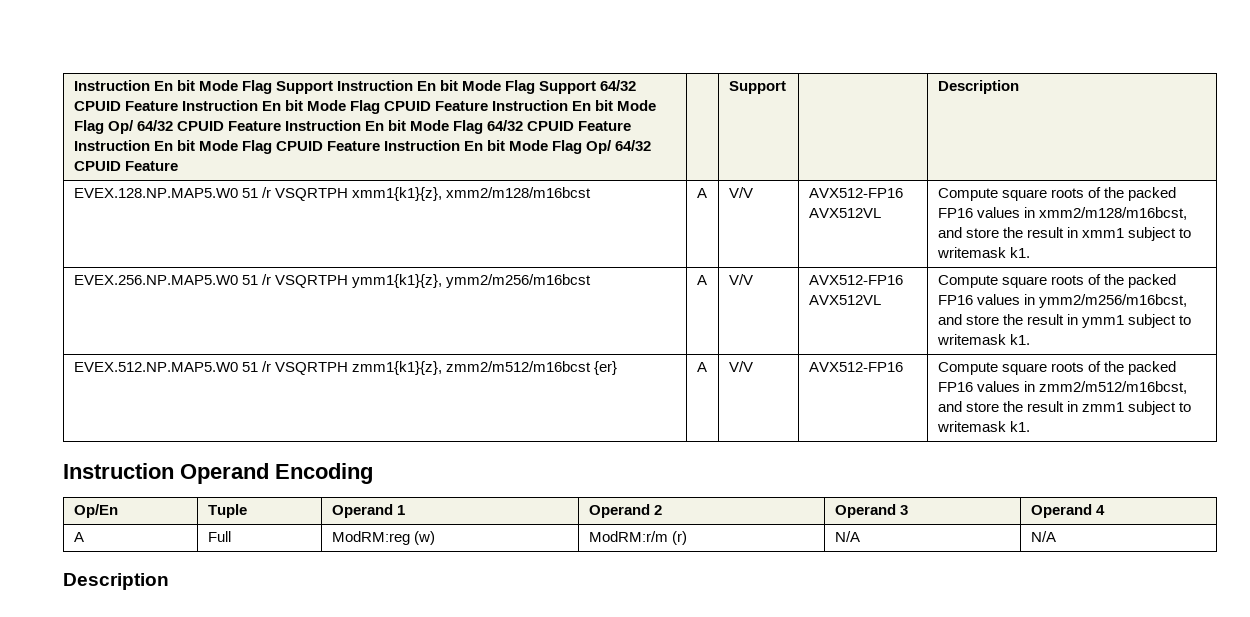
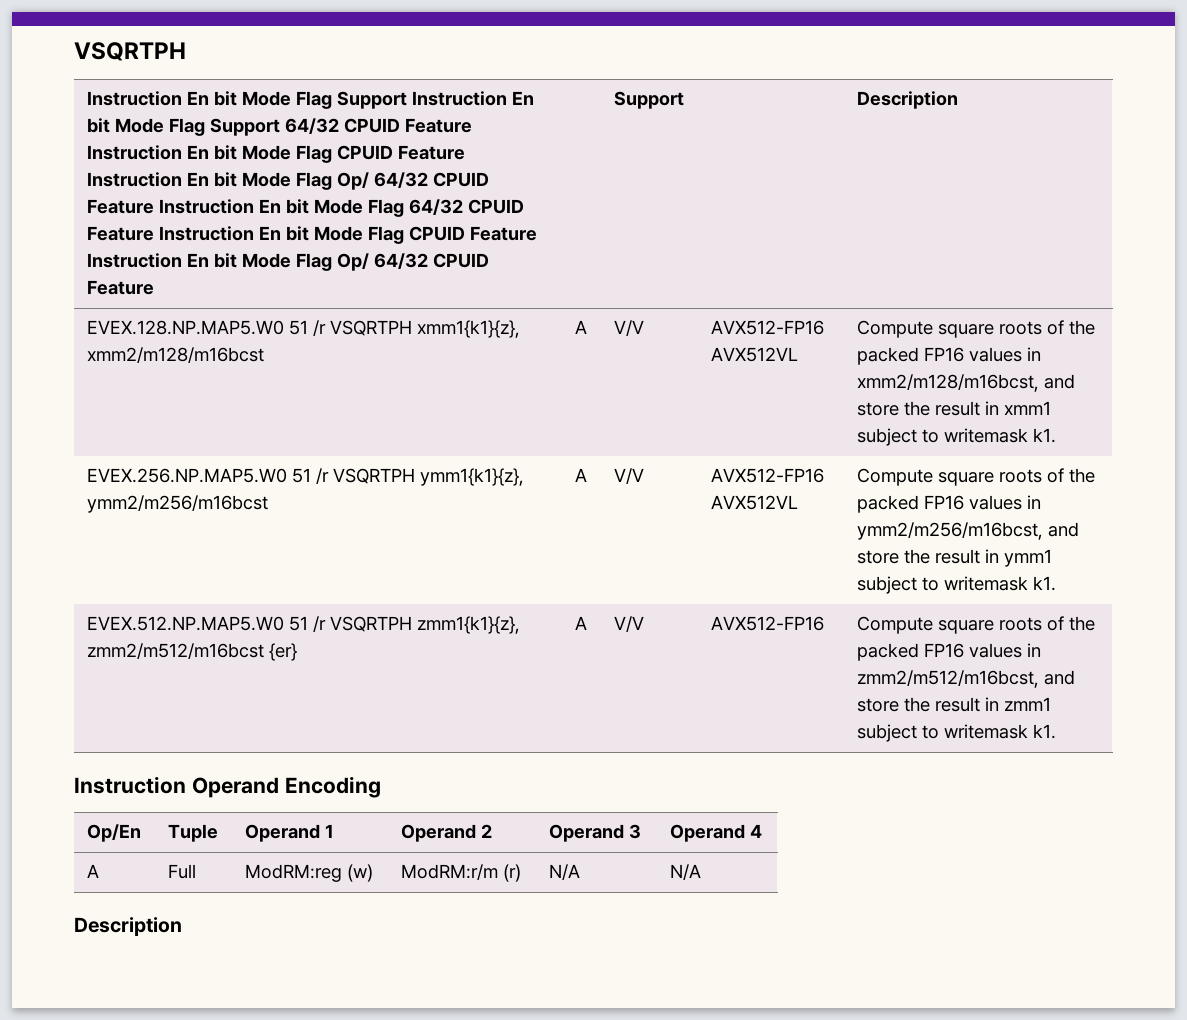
(73, 85) none -> [74,42,186,61] VSQRTPH //

